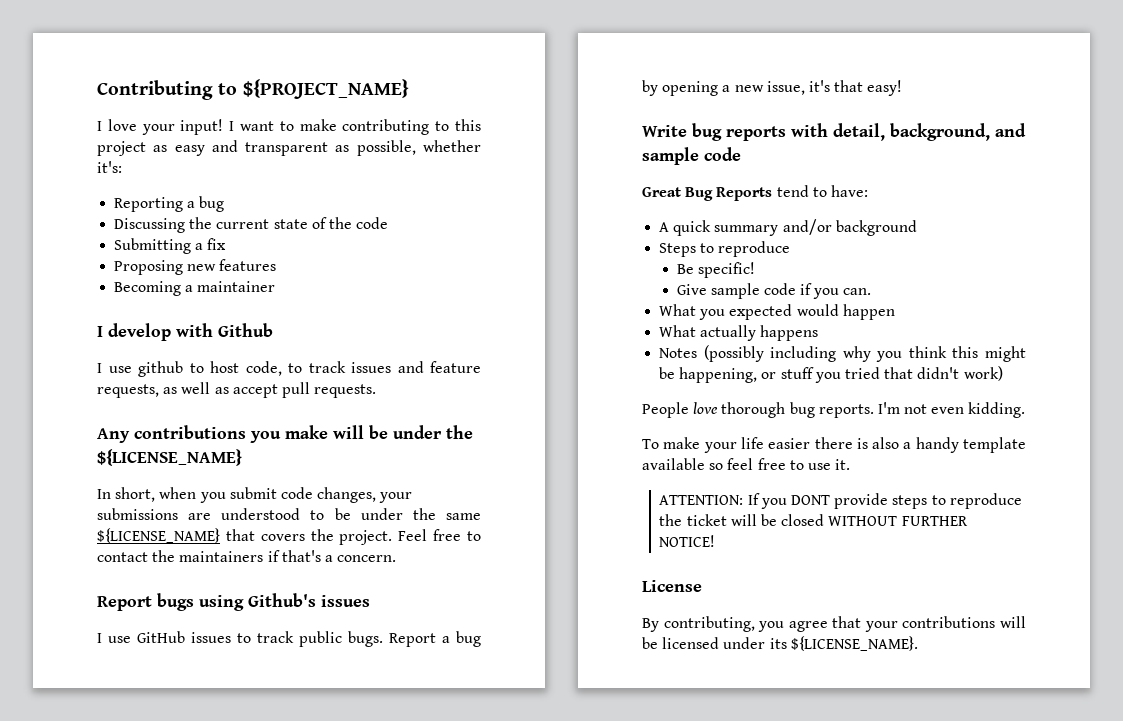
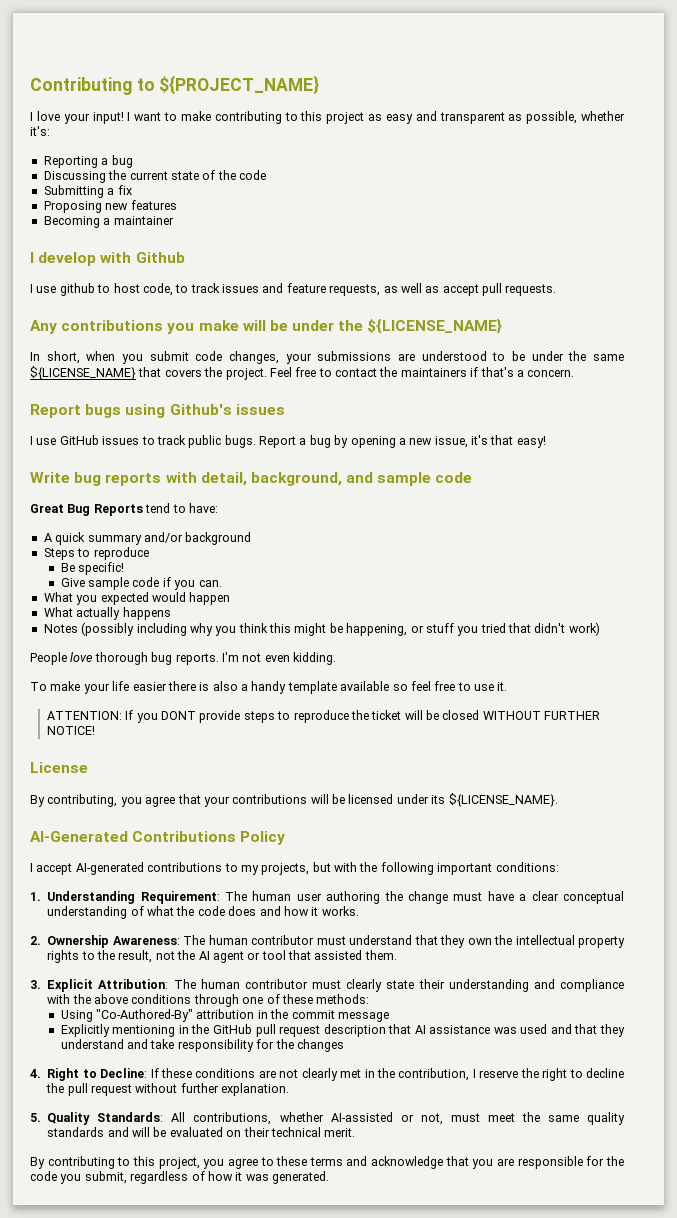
(918, 643) none -> [30,831,286,845] [30,862,559,875] [30,891,624,904] [47,906,359,919] [30,935,626,948] [47,950,397,963] [30,979,625,992] [47,994,370,1007] [60,1009,389,1022] [60,1024,626,1037] [60,1039,344,1052] [30,1068,624,1081] [46,1083,290,1096] [30,1112,625,1125] [47,1127,356,1137] [30,1156,624,1169] [30,1171,329,1184] // AI-Generated Contributions Policy // I accept AI-generated contributions to my projects, but with the following important conditions: // 1. Understanding Requirement: The human user authoring the change must have a clear conceptual understanding of what the code does and how it works. // 2. Ownership Awareness: The human contributor must understand that they own the intellectual property rights to the result, not the AI agent or tool that assisted them. // 3. Explicit Attribution: The human contributor must clearly state their understanding and compliance with the above conditions through one of these methods: // Using "Co-Authored-By" attribution in the commit message // Explicitly mentioning in the GitHub pull request description that AI assistance was used and that they understand and take responsibility for the changes // 4. Right to Decline: If these conditions are not clearly met in the contribution, I reserve the right to decline the pull request without further explanation. // 5. Quality Standards: All contributions, whether AI-assisted or not, must meet the same quality standards and will be evaluated on their technical merit. // By contributing to this project, you agree to these terms and acknowledge that you are responsible for the code you submit, regardless of how it was generated.

